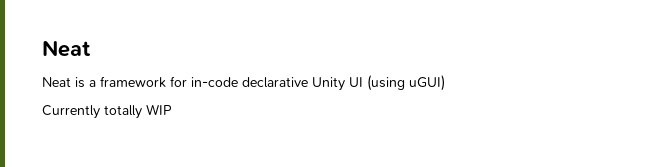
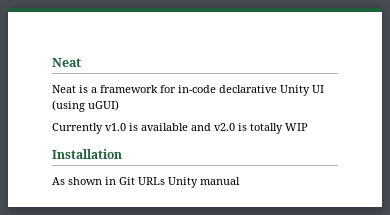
[104,104,172,119] totally WIP -> [105,123,308,134] [52,149,122,159] [52,177,240,188] v1.0 is available and v2.0 is totally WIP // Installation // As shown in Git URLs Unity manual

